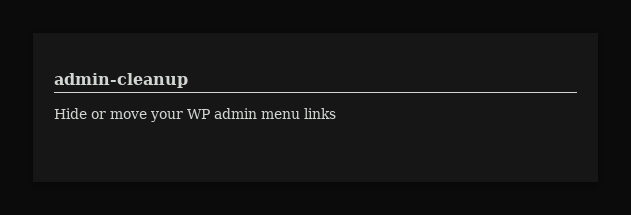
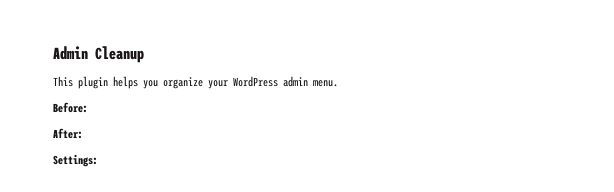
[54,73,188,88] [54,108,336,122] admin-cleanup // Hide or move your WP admin menu links -> [53,46,144,63] [53,76,338,89] [53,102,88,113] [53,128,83,139] [53,154,98,167] Admin Cleanup // This plugin helps you organize your WordPress admin menu. // Before: // After: // Settings:

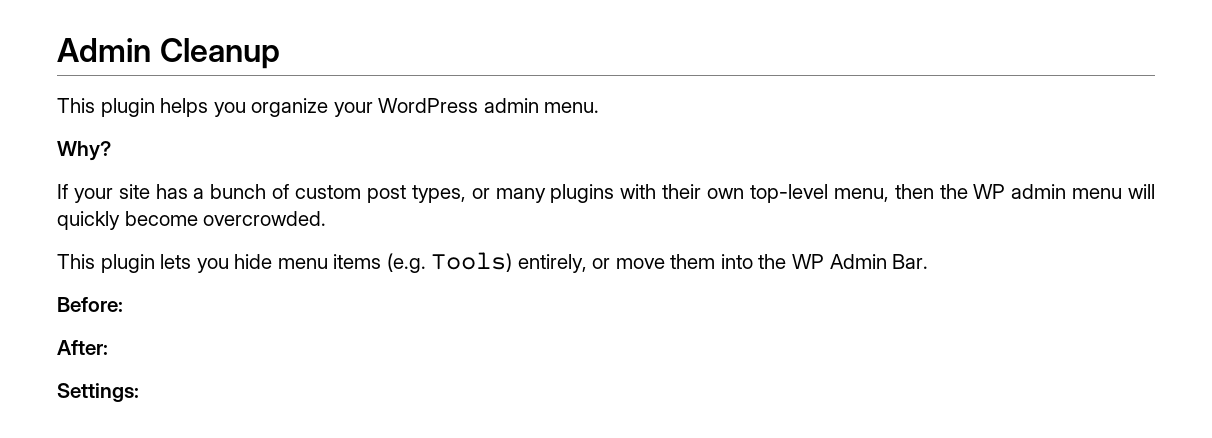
(338, 83) none -> [57,141,111,161] [57,184,1155,203] [57,211,327,230] [57,252,929,273] // Why? // If your site has a bunch of custom post types, or many plugins with their own top-level menu, then the WP admin menu will quickly become overcrowded. // This plugin lets you hide menu items (e.g. Tools) entirely, or move them into the WP Admin Bar.

